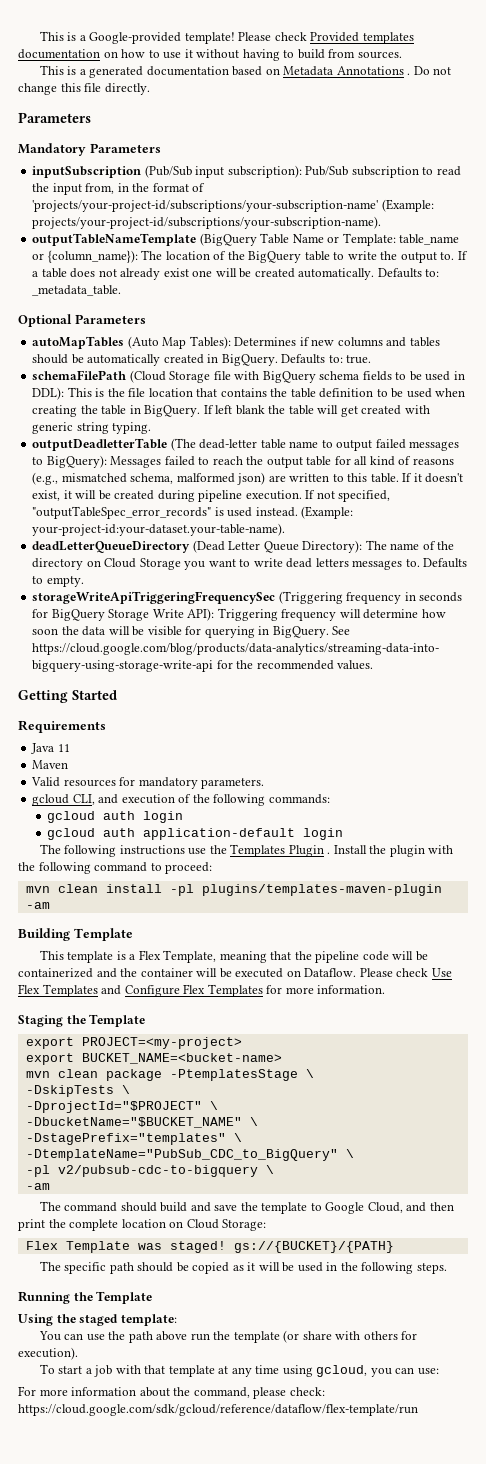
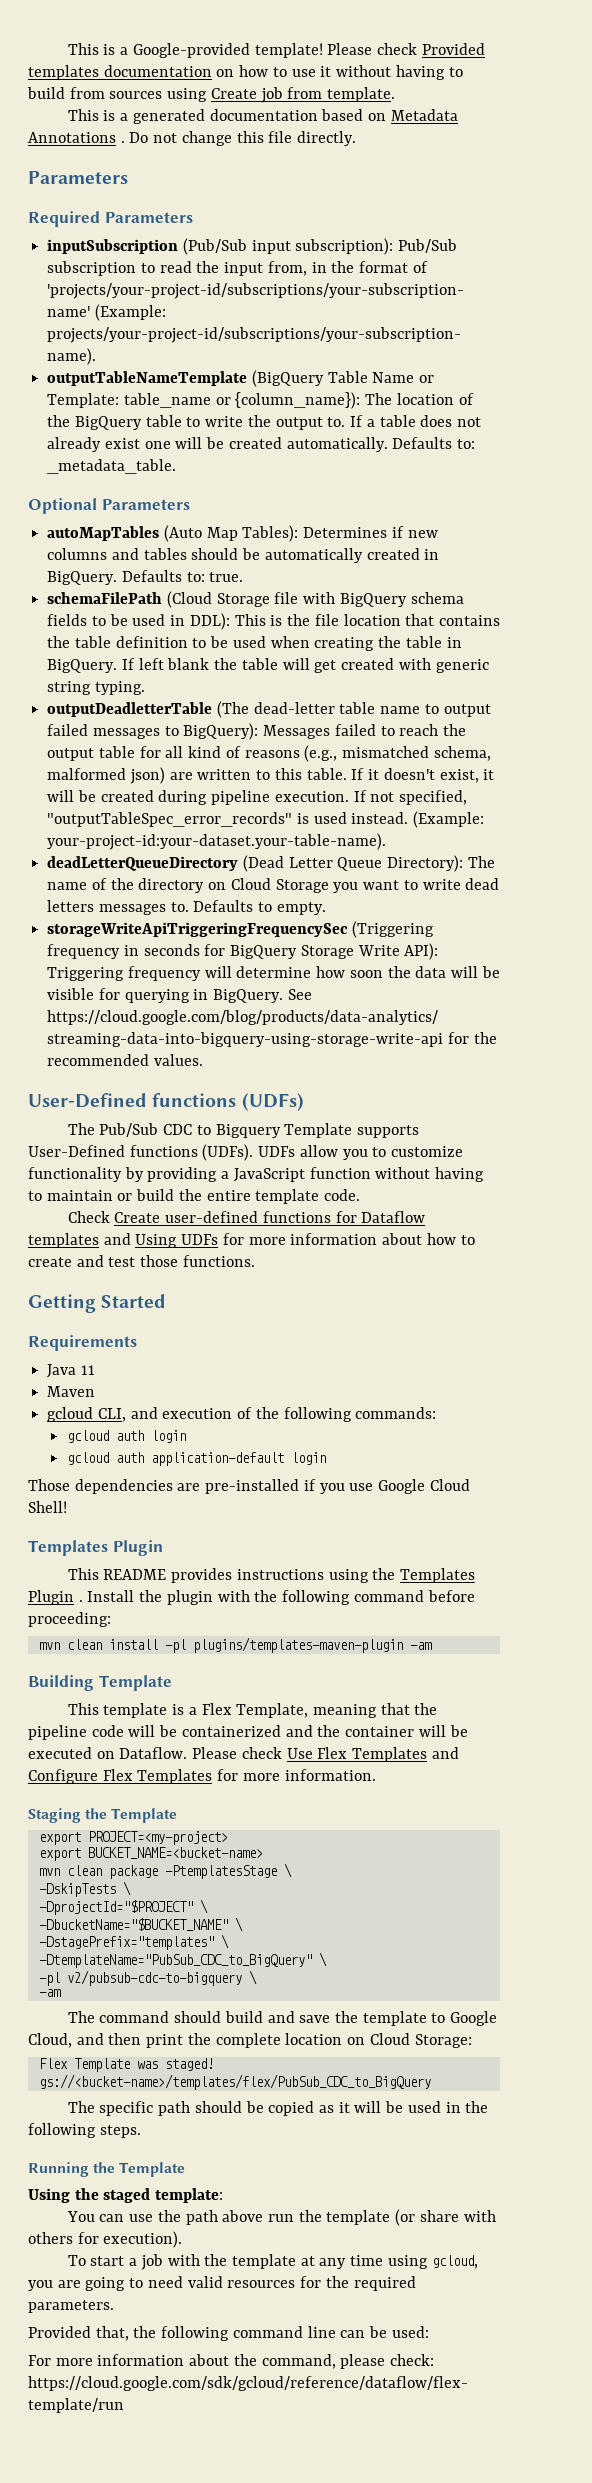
[357,51,402,59] sources. -> [109,87,396,103] sources using Create job from template.
[18,143,86,156] Mandatory -> [28,211,100,227] Required
(374, 665) none -> [28,1093,304,1111] [67,1123,420,1138] [28,1144,464,1161] [28,1167,485,1182] [28,1189,361,1204] [67,1211,426,1223] [28,1233,475,1248] [28,1255,255,1267] // User-Defined functions (UDFs) // The Pub/Sub CDC to Bigquery Template supports User-Defined functions (UDFs). UDFs allow you to customize functionality by providing a JavaScript function without having to maintain or build the entire template code. // Check Create user-defined functions for Dataflow templates and Using UDFs for more information about how to create and test those functions.
[31,777,265,789] // Valid resources for mandatory parameters. -> (96, 1391) none
[39,844,207,857] The following instructions use -> [28,1479,470,1494] [28,1501,67,1513] [28,1540,163,1556] [67,1568,369,1583] Those dependencies are pre-installed if you use Google Cloud Shell! // Templates Plugin // This README provides instructions using
[150,862,213,874] to proceed: -> [427,1590,475,1602] [28,1612,111,1627] before proceeding:
[233,1241,394,1253] gs://{BUCKET}/{PATH} -> [38,2074,431,2090] gs://<bucket-name>/templates/flex/PubSub_CDC_to_BigQuery
[144,1365,166,1374] that -> [204,2254,228,2266] the
[395,1367,439,1375] can use: -> [57,2276,416,2291] [28,2300,114,2313] [28,2326,429,2341] are going to need valid resources for the required parameters. // Provided that, the following command line can be used:

